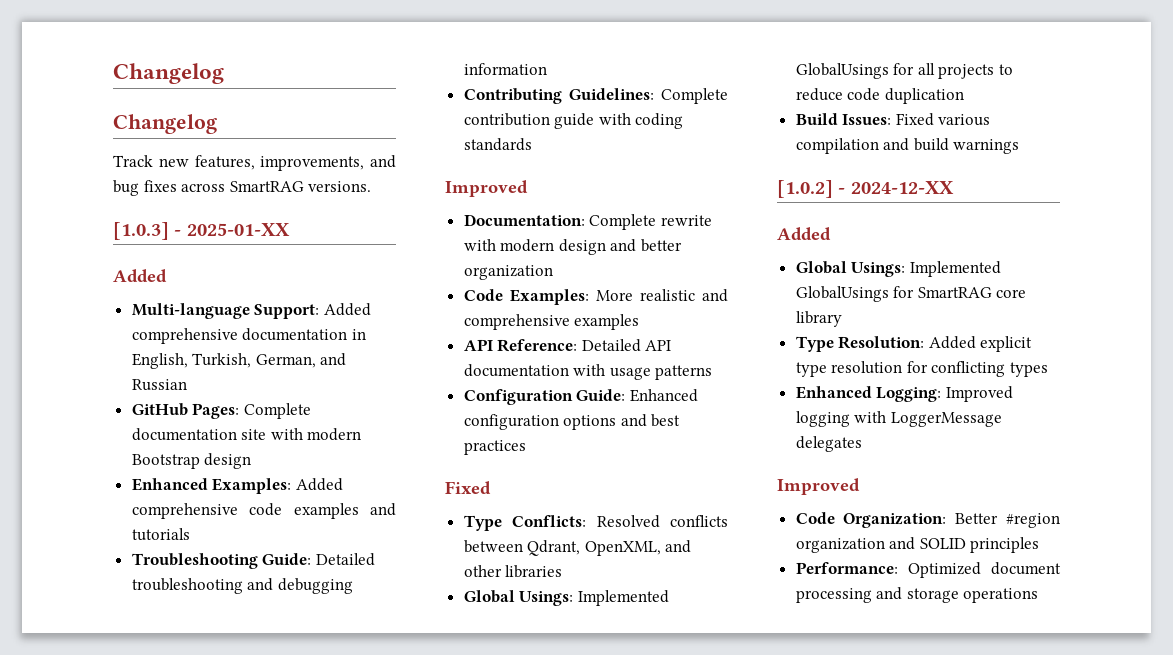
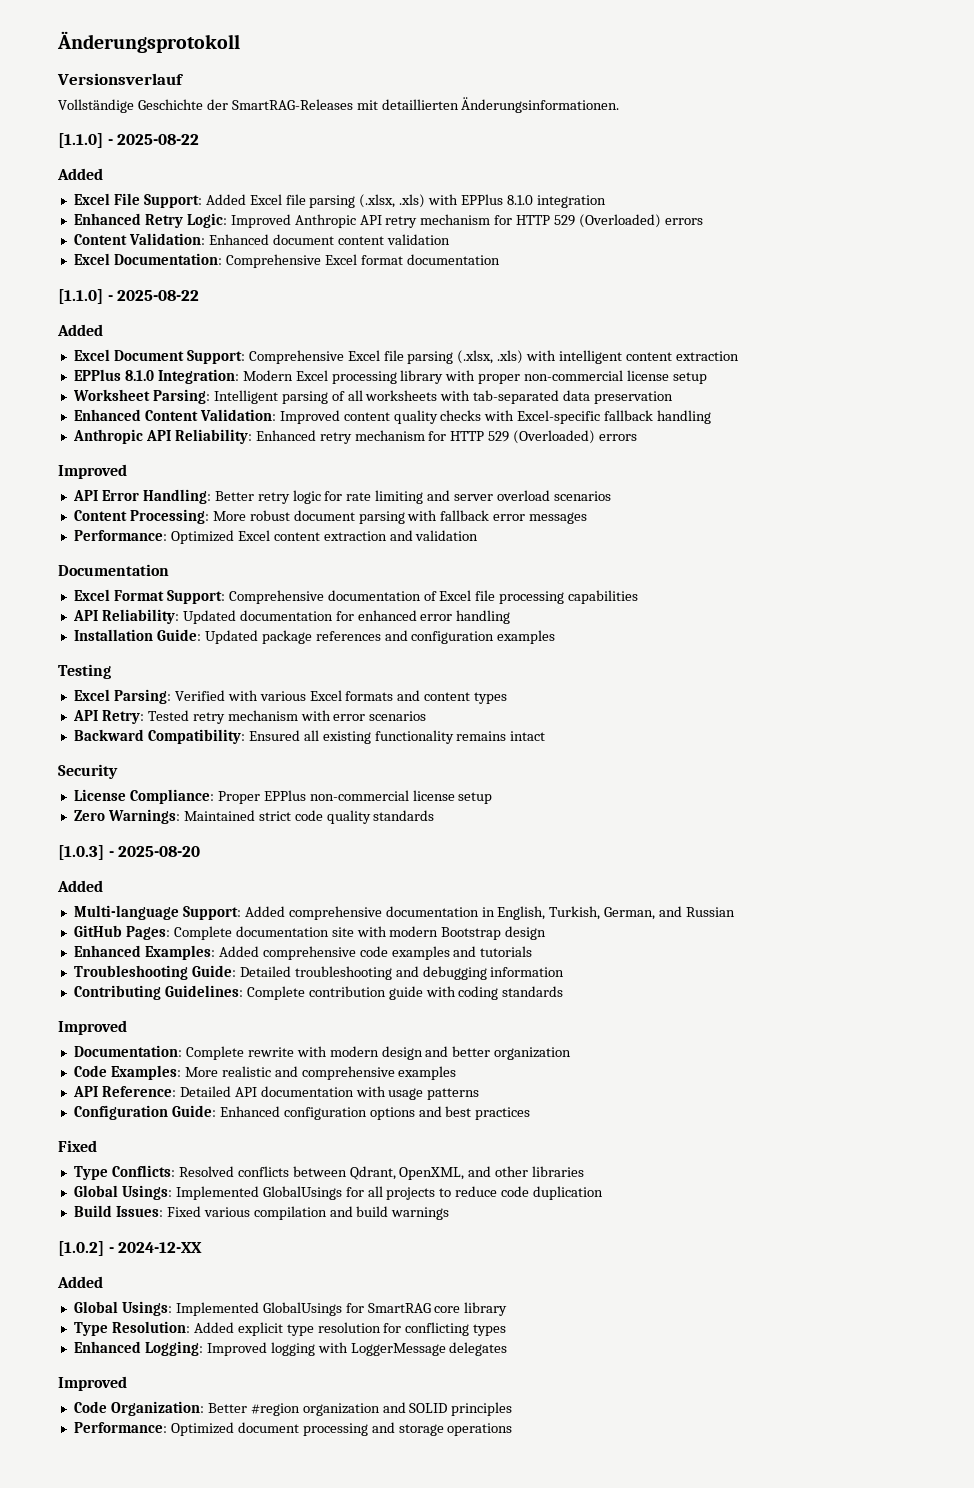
[113,63,224,84] [113,114,217,134] [113,155,396,171] [113,180,372,196] Changelog // Changelog // Track new features, improvements, and bug fixes across SmartRAG versions. -> [57,31,240,53] [57,73,184,85] [58,97,620,113] [58,133,200,148] [57,168,103,180] [73,193,606,208] [73,213,703,228] [73,233,450,245] [73,253,500,268] [58,289,200,304] [57,324,103,336] [73,349,739,364] [73,369,708,384] [72,389,674,404] [73,409,712,424] [72,429,638,444] [58,464,127,479] [72,489,611,504] [73,509,588,524] [73,530,479,544] [58,564,169,576] [73,589,639,604] [72,609,511,624] [73,629,556,644] [58,664,111,679] [73,689,508,704] [72,710,427,724] [73,729,546,744] [58,764,118,779] [73,789,493,804] [73,809,435,824] Änderungsprotokoll // Versionsverlauf // Vollständige Geschichte der SmartRAG-Releases mit detaillierten Änderungsinformationen. // [1.1.0] - 2025-08-22 // Added // Excel File Support: Added Excel file parsing (.xlsx, .xls) with EPPlus 8.1.0 integration // Enhanced Retry Logic: Improved Anthropic API retry mechanism for HTTP 529 (Overloaded) errors // Content Validation: Enhanced document content validation // Excel Documentation: Comprehensive Excel format documentation // [1.1.0] - 2025-08-22 // Added // Excel Document Support: Comprehensive Excel file parsing (.xlsx, .xls) with intelligent content extraction // EPPlus 8.1.0 Integration: Modern Excel processing library with proper non-commercial license setup // Worksheet Parsing: Intelligent parsing of all worksheets with tab-separated data preservation // Enhanced Content Validation: Improved content quality checks with Excel-specific fallback handling // Anthropic API Reliability: Enhanced retry mechanism for HTTP 529 (Overloaded) errors // Improved // API Error Handling: Better retry logic for rate limiting and server overload scenarios // Content Processing: More robust document parsing with fallback error messages // Performance: Optimized Excel content extraction and validation // Documentation // Excel Format Support: Comprehensive documentation of Excel file processing capabilities // API Reliability: Updated documentation for enhanced error handling // Installation Guide: Updated package references and configuration examples // Testing // Excel Parsing: Verified with various Excel formats and content types // API Retry: Tested retry mechanism with error scenarios // Backward Compatibility: Ensured all existing functionality remains intact // Security // License Compliance: Proper EPPlus non-commercial license setup // Zero Warnings: Maintained strict code quality standards
[186,223,290,236] 2025-01-XX -> [118,846,201,857] 2025-08-20

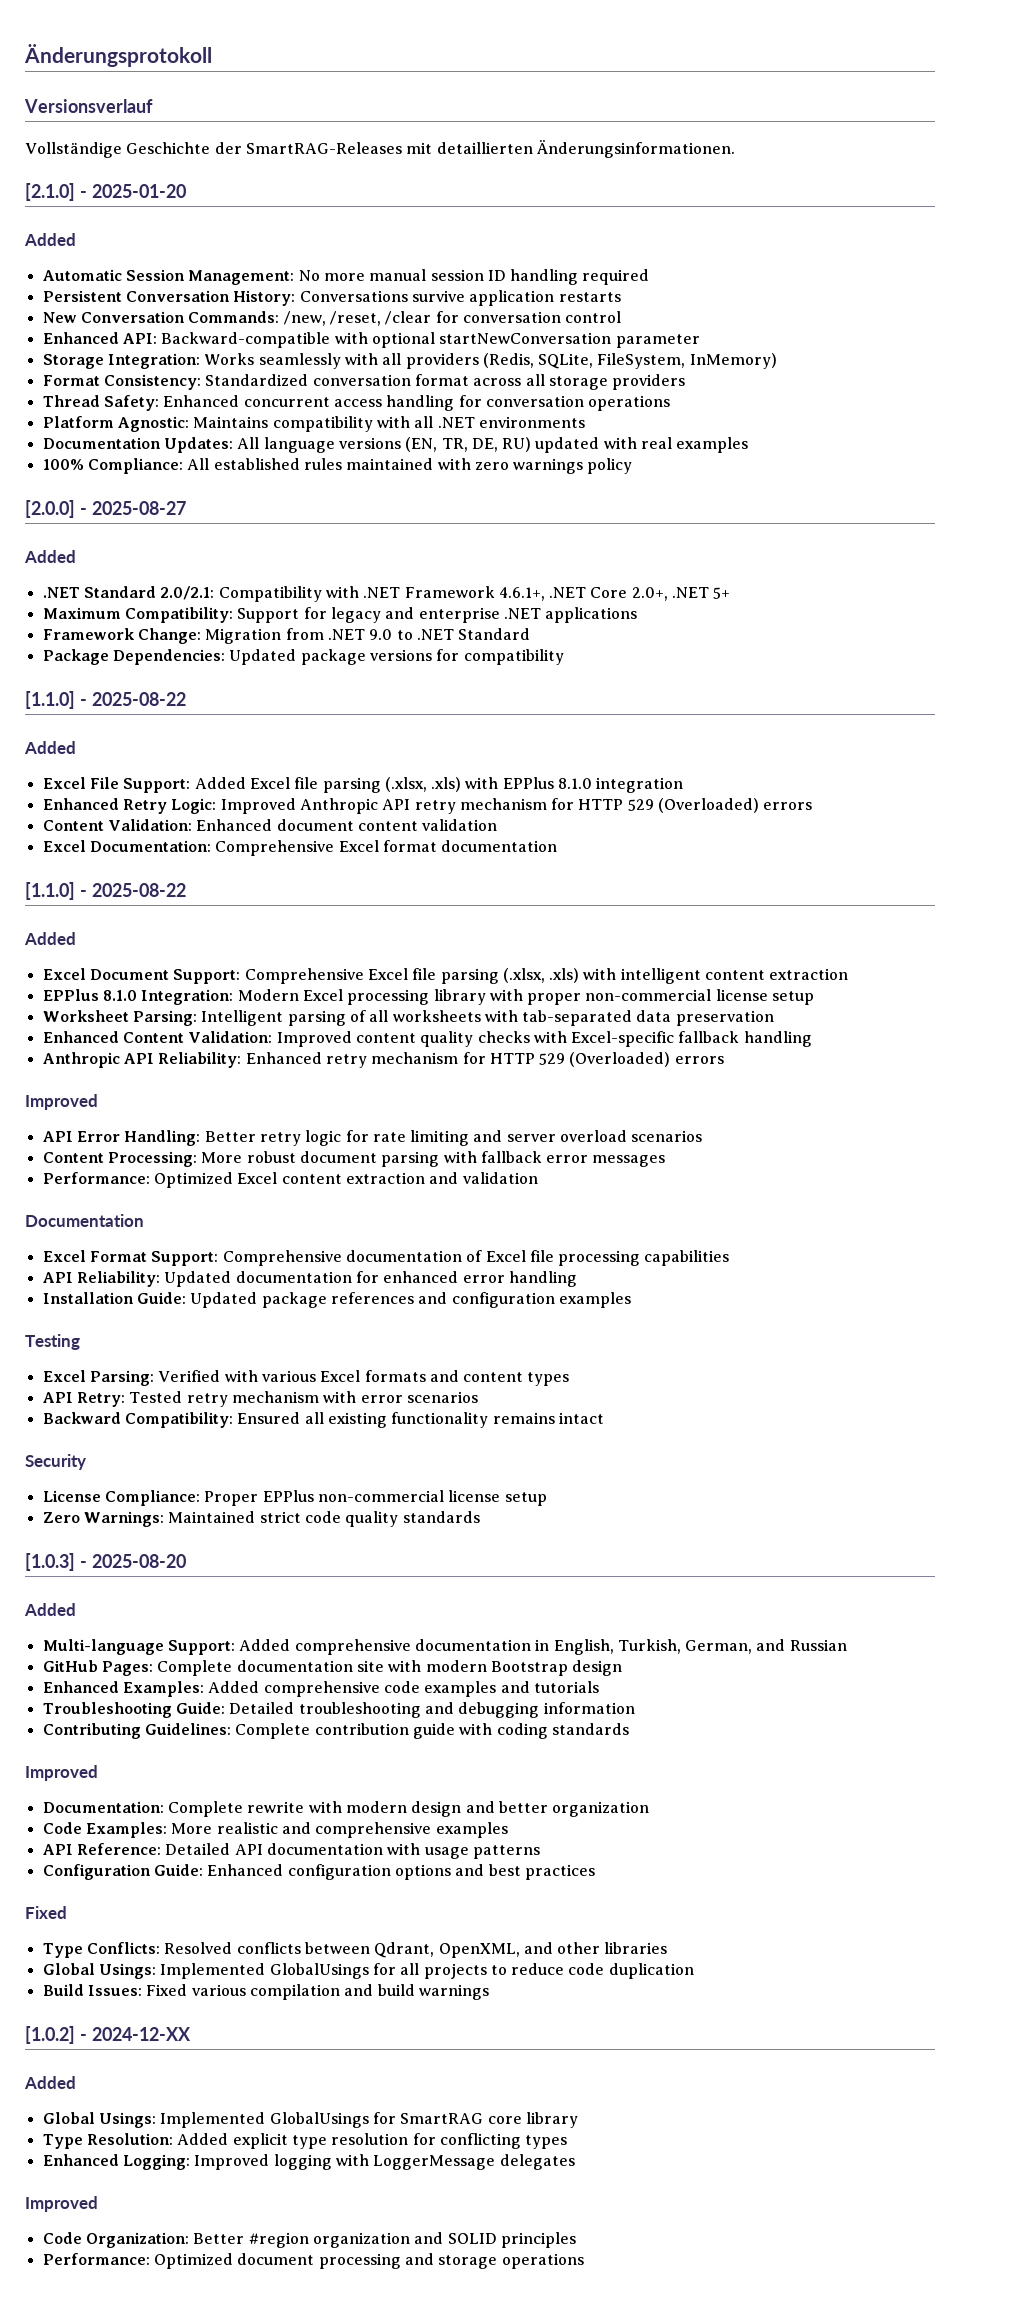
(620, 105) none -> [25,183,186,201] [24,233,76,246] [42,269,650,285] [42,290,621,306] [42,311,622,326] [42,332,700,348] [42,353,777,369] [42,374,686,390] [42,395,671,411] [42,416,585,432] [42,437,749,453] [42,458,633,474] [25,500,186,518] [24,550,76,563] [42,586,731,602] [42,607,638,623] [42,628,531,644] [42,649,564,665] // [2.1.0] - 2025-01-20 // Added // Automatic Session Management: No more manual session ID handling required // Persistent Conversation History: Conversations survive application restarts // New Conversation Commands: /new, /reset, /clear for conversation control // Enhanced API: Backward-compatible with optional startNewConversation parameter // Storage Integration: Works seamlessly with all providers (Redis, SQLite, FileSystem, InMemory) // Format Consistency: Standardized conversation format across all storage providers // Thread Safety: Enhanced concurrent access handling for conversation operations // Platform Agnostic: Maintains compatibility with all .NET environments // Documentation Updates: All language versions (EN, TR, DE, RU) updated with real examples // 100% Compliance: All established rules maintained with zero warnings policy // [2.0.0] - 2025-08-27 // Added // .NET Standard 2.0/2.1: Compatibility with .NET Framework 4.6.1+, .NET Core 2.0+, .NET 5+ // Maximum Compatibility: Support for legacy and enterprise .NET applications // Framework Change: Migration from .NET 9.0 to .NET Standard // Package Dependencies: Updated package versions for compatibility

